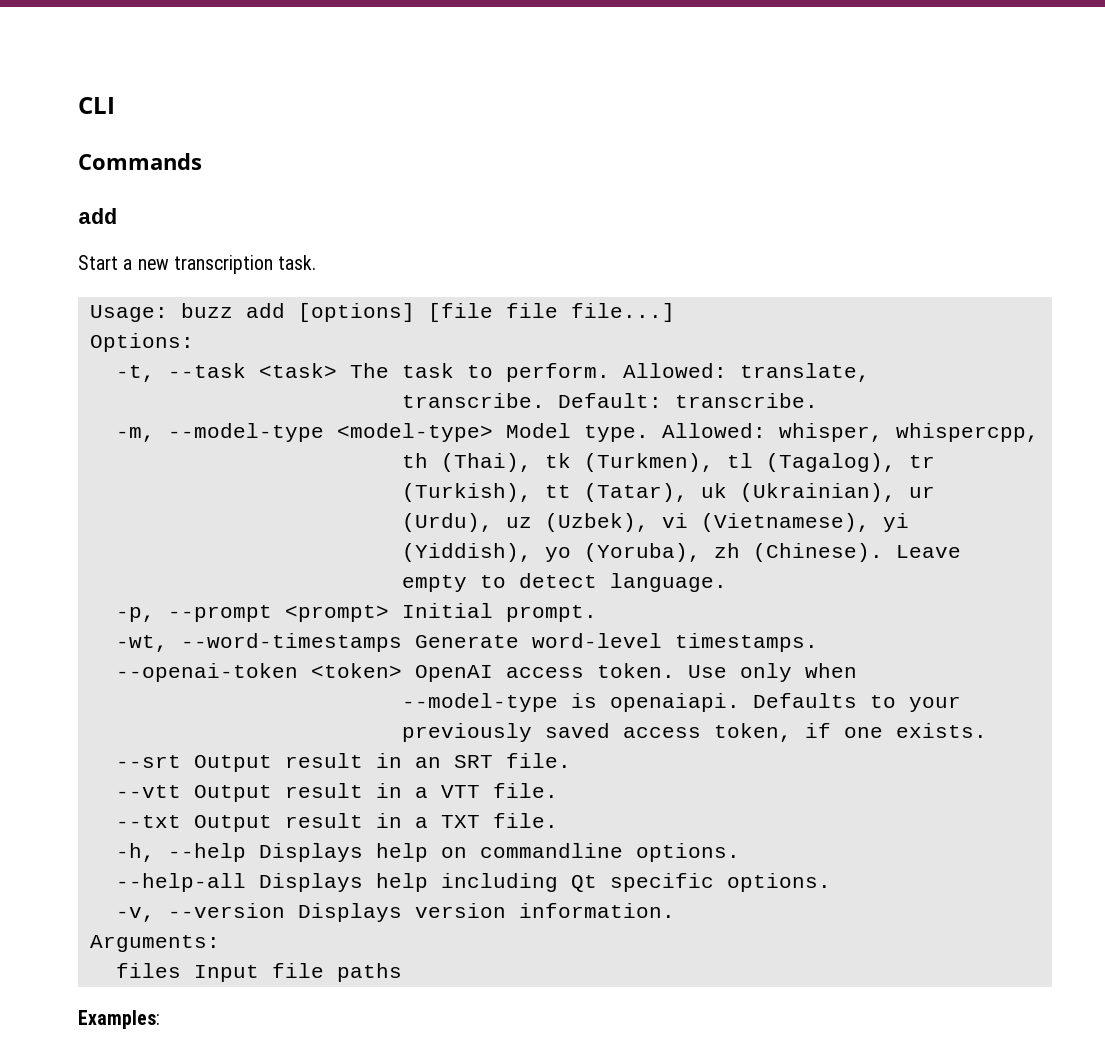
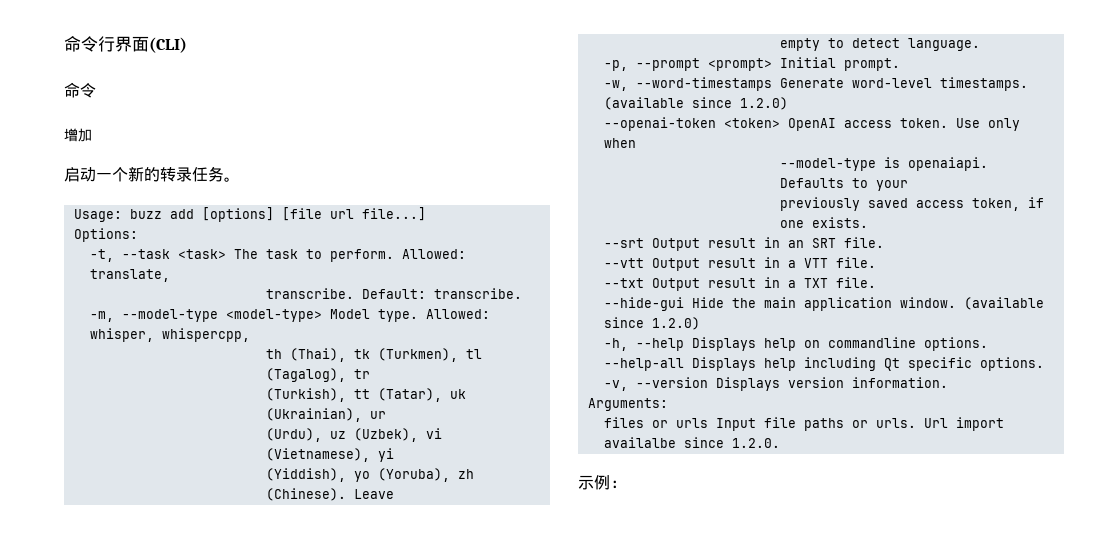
[78,97,115,114] [78,153,202,170] [78,208,117,224] [78,255,317,274] CLI // Commands // add // Start a new transcription task. -> [64,36,187,53] [64,82,96,98] [64,128,92,142] [64,166,240,182] 命令行界面(CLI) // 命令 // 增加 // 启动一个新的转录任务。
[505,303,558,318] file -> [329,209,354,219] url
[115,635,168,652] -wt, -> [603,80,628,91] -w,
(818, 642) none -> [603,97,788,110] (available since 1.2.0)
(558, 820) none -> [603,297,1044,311] [603,317,700,330] // --hide-gui Hide the main application window. (available since 1.2.0)
(181, 970) none -> [651,418,708,428] or urls
[78,1010,160,1029] // Examples: -> [851,417,1004,431] [603,437,780,448] [578,475,620,490] or urls. Url import availalbe since 1.2.0. // 示例:

